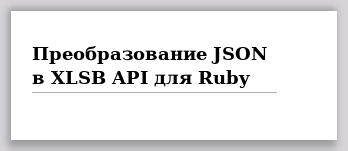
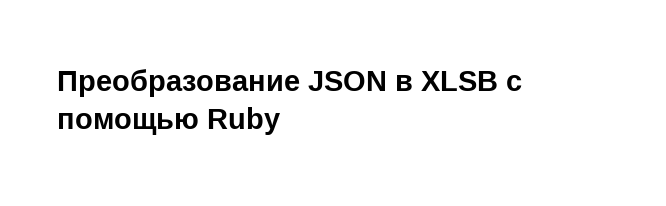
[111,71,192,87] API для -> [506,75,522,91] [57,113,199,135] с помощью

